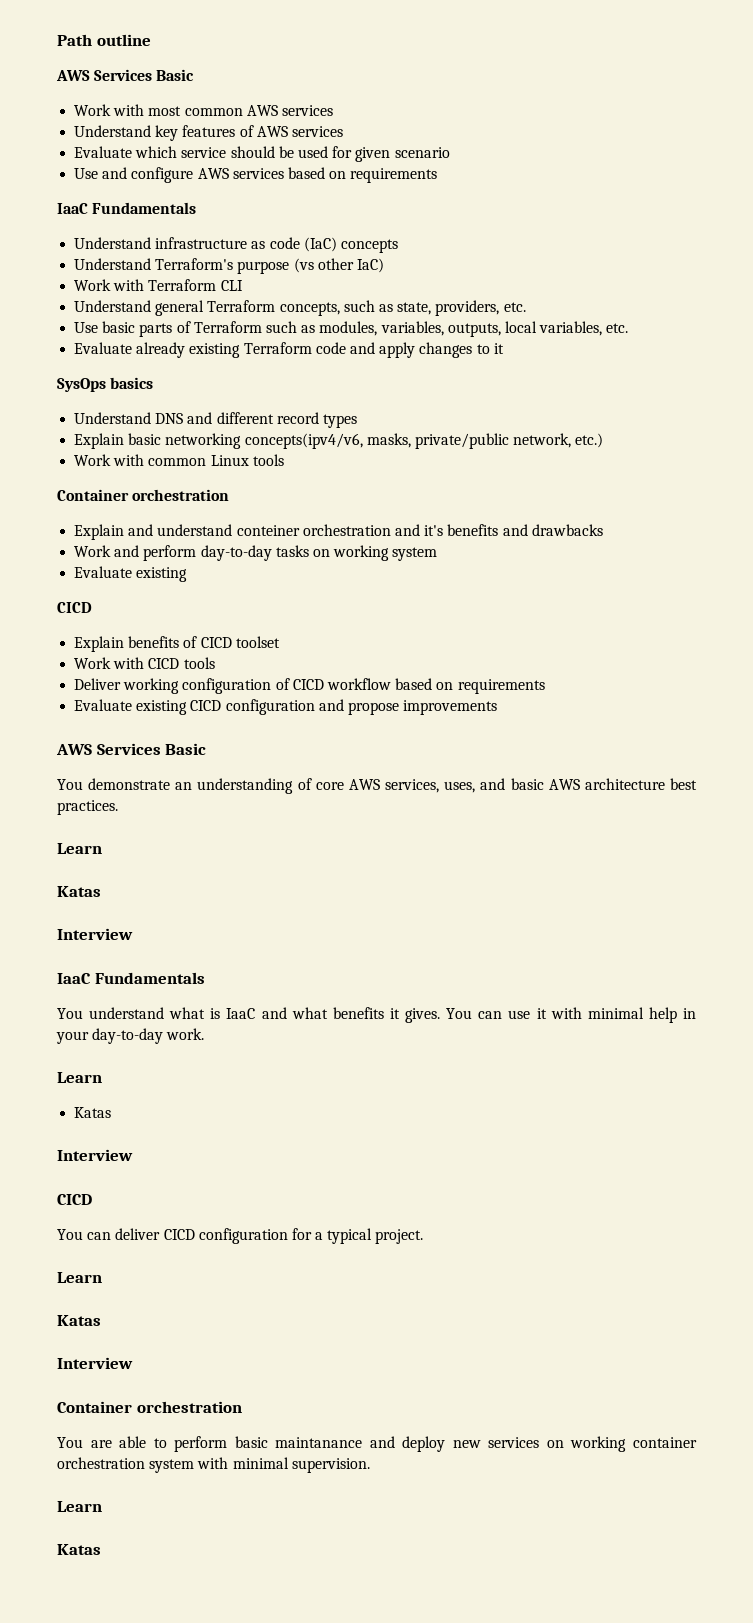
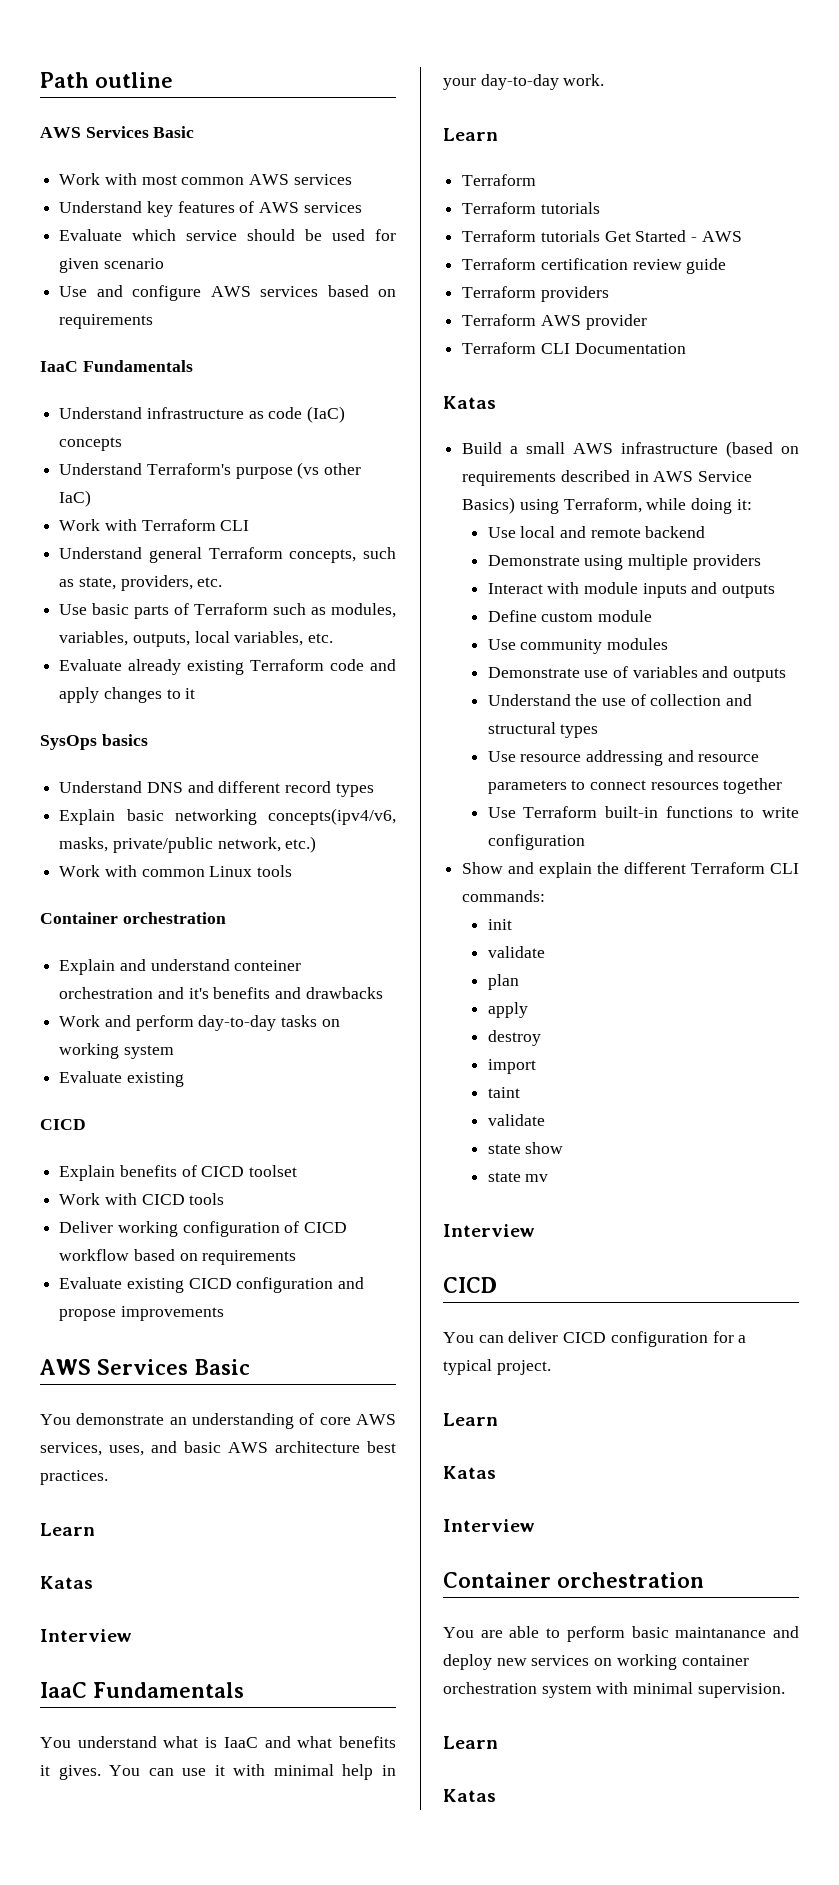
[74,1107,112,1118] Katas -> [462,174,537,186] [462,202,600,214] [462,230,742,242] [462,258,727,274] [462,286,609,302] [462,314,647,330] [462,342,686,354] [443,396,496,409] [462,441,799,458] [462,470,753,486] [462,497,752,514] [487,526,706,538] [487,554,761,570] [487,582,776,598] [487,610,653,622] [487,638,669,654] [487,666,787,682] [487,694,753,706] [487,722,599,738] [487,750,760,766] [487,778,783,794] [487,806,799,818] [487,834,585,850] [462,862,799,878] [462,890,546,902] [487,919,512,930] [487,946,545,958] [487,974,519,990] [487,1002,528,1018] [487,1030,541,1046] [487,1059,536,1074] [487,1087,520,1098] [487,1114,545,1126] [487,1142,564,1154] [487,1172,549,1182] Terraform // Terraform tutorials // Terraform tutorials Get Started - AWS // Terraform certification review guide // Terraform providers // Terraform AWS provider // Terraform CLI Documentation // Katas // Build a small AWS infrastructure (based on requirements described in AWS Service Basics) using Terraform, while doing it: // Use local and remote backend // Demonstrate using multiple providers // Interact with module inputs and outputs // Define custom module // Use community modules // Demonstrate use of variables and outputs // Understand the use of collection and structural types // Use resource addressing and resource parameters to connect resources together // Use Terraform built-in functions to write configuration // Show and explain the different Terraform CLI commands: // init // validate // plan // apply // destroy // import // taint // validate // state show // state mv

